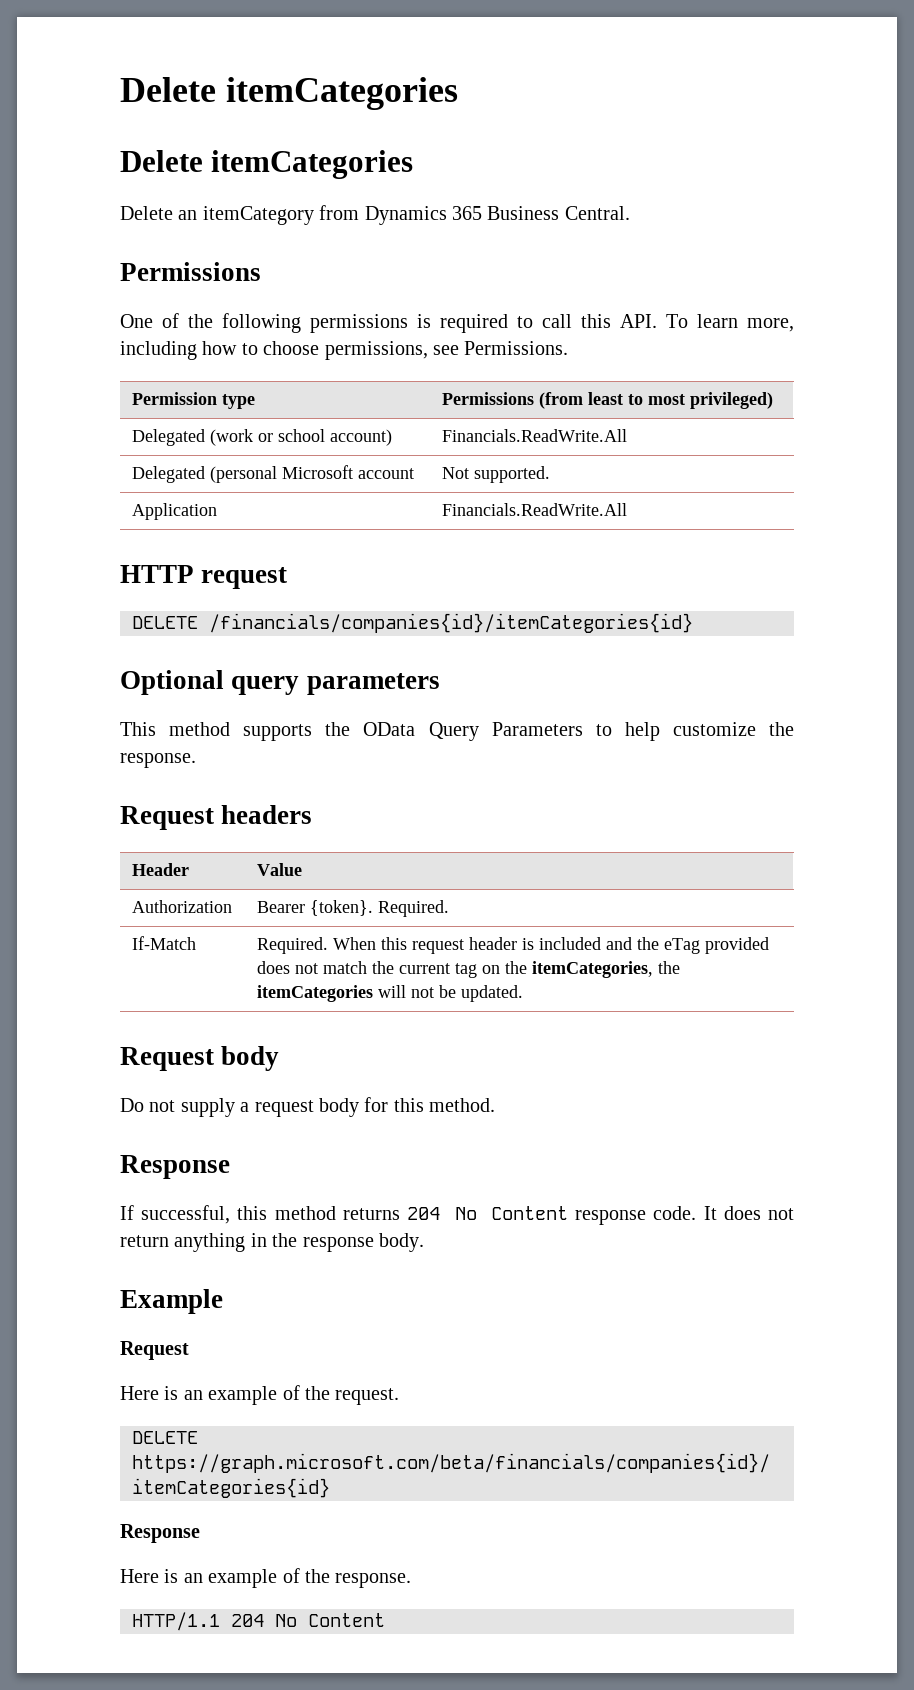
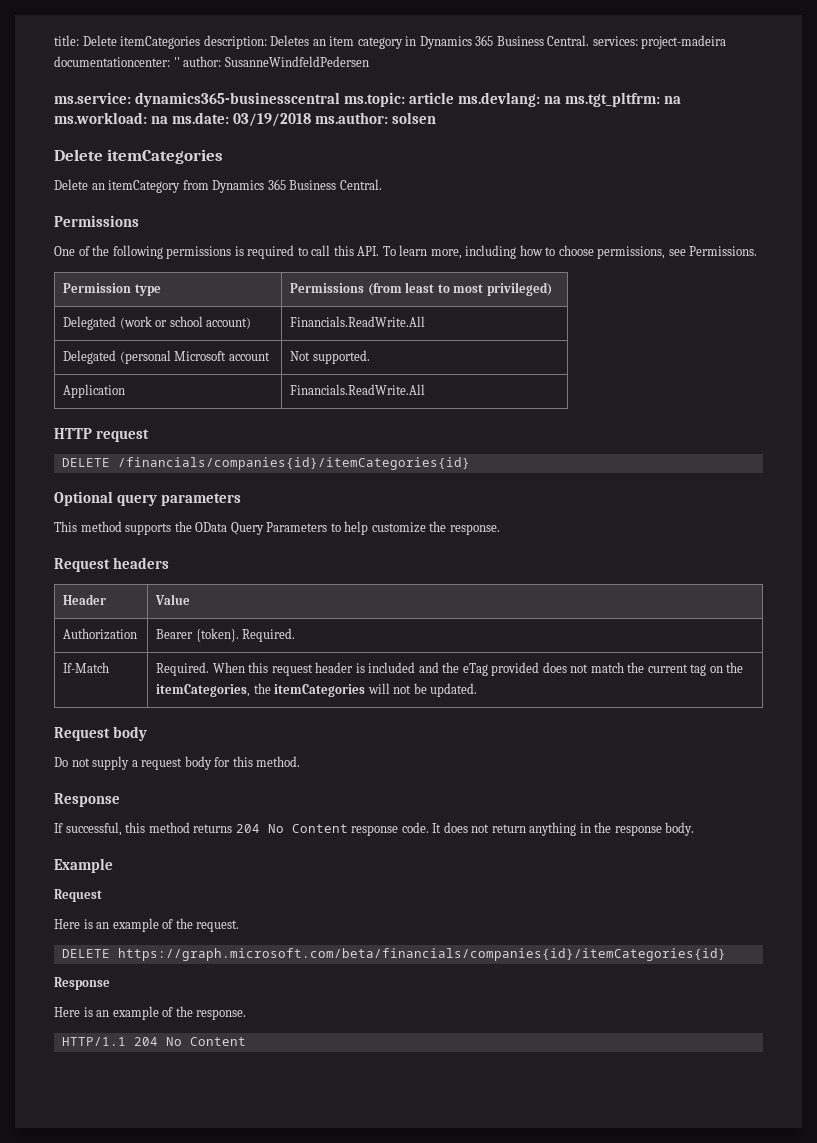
[120,77,458,110] Delete itemCategories -> [54,35,727,49] [54,56,369,67] [54,92,682,107] [54,112,437,127] title: Delete itemCategories description: Deletes an item category in Dynamics 365 Business Central. services: project-madeira documentationcenter: '' author: SusanneWindfeldPedersen // ms.service: dynamics365-businesscentral ms.topic: article ms.devlang: na ms.tgt_pltfrm: na ms.workload: na ms.date: 03/19/2018 ms.author: solsen

